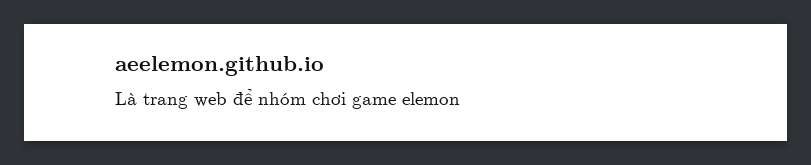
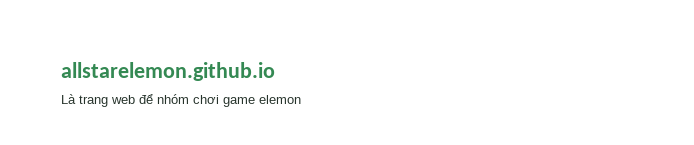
[115,56,324,76] aeelemon.github.io -> [61,62,275,81] allstarelemon.github.io

